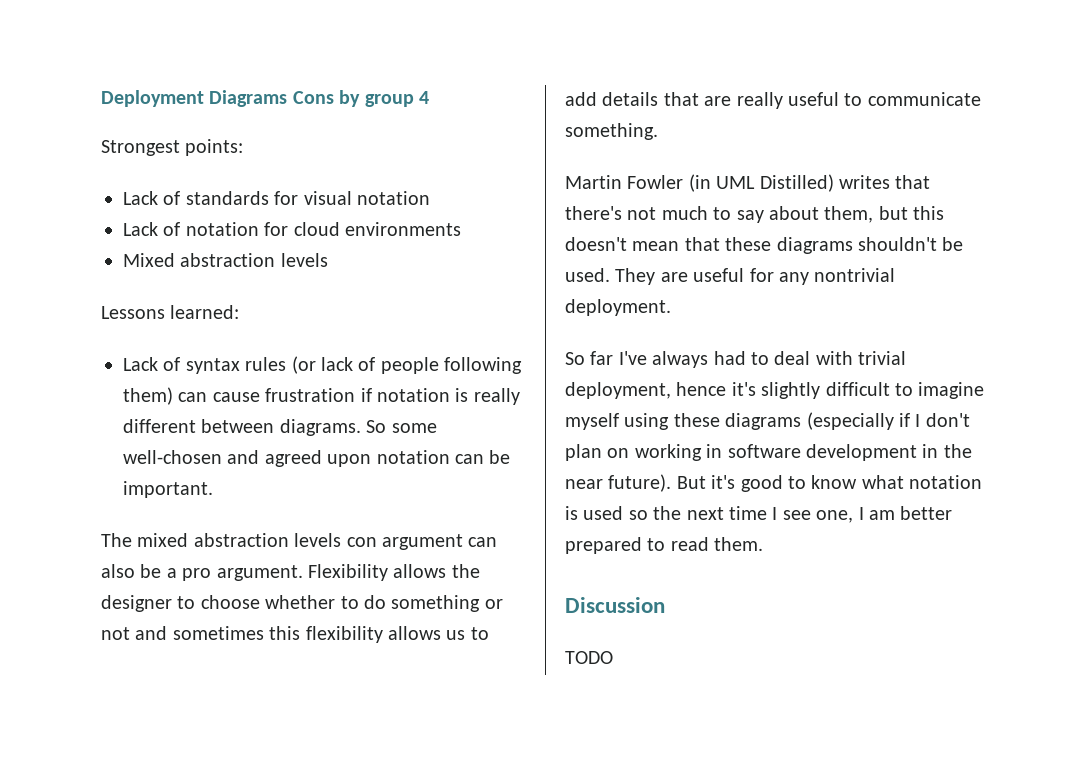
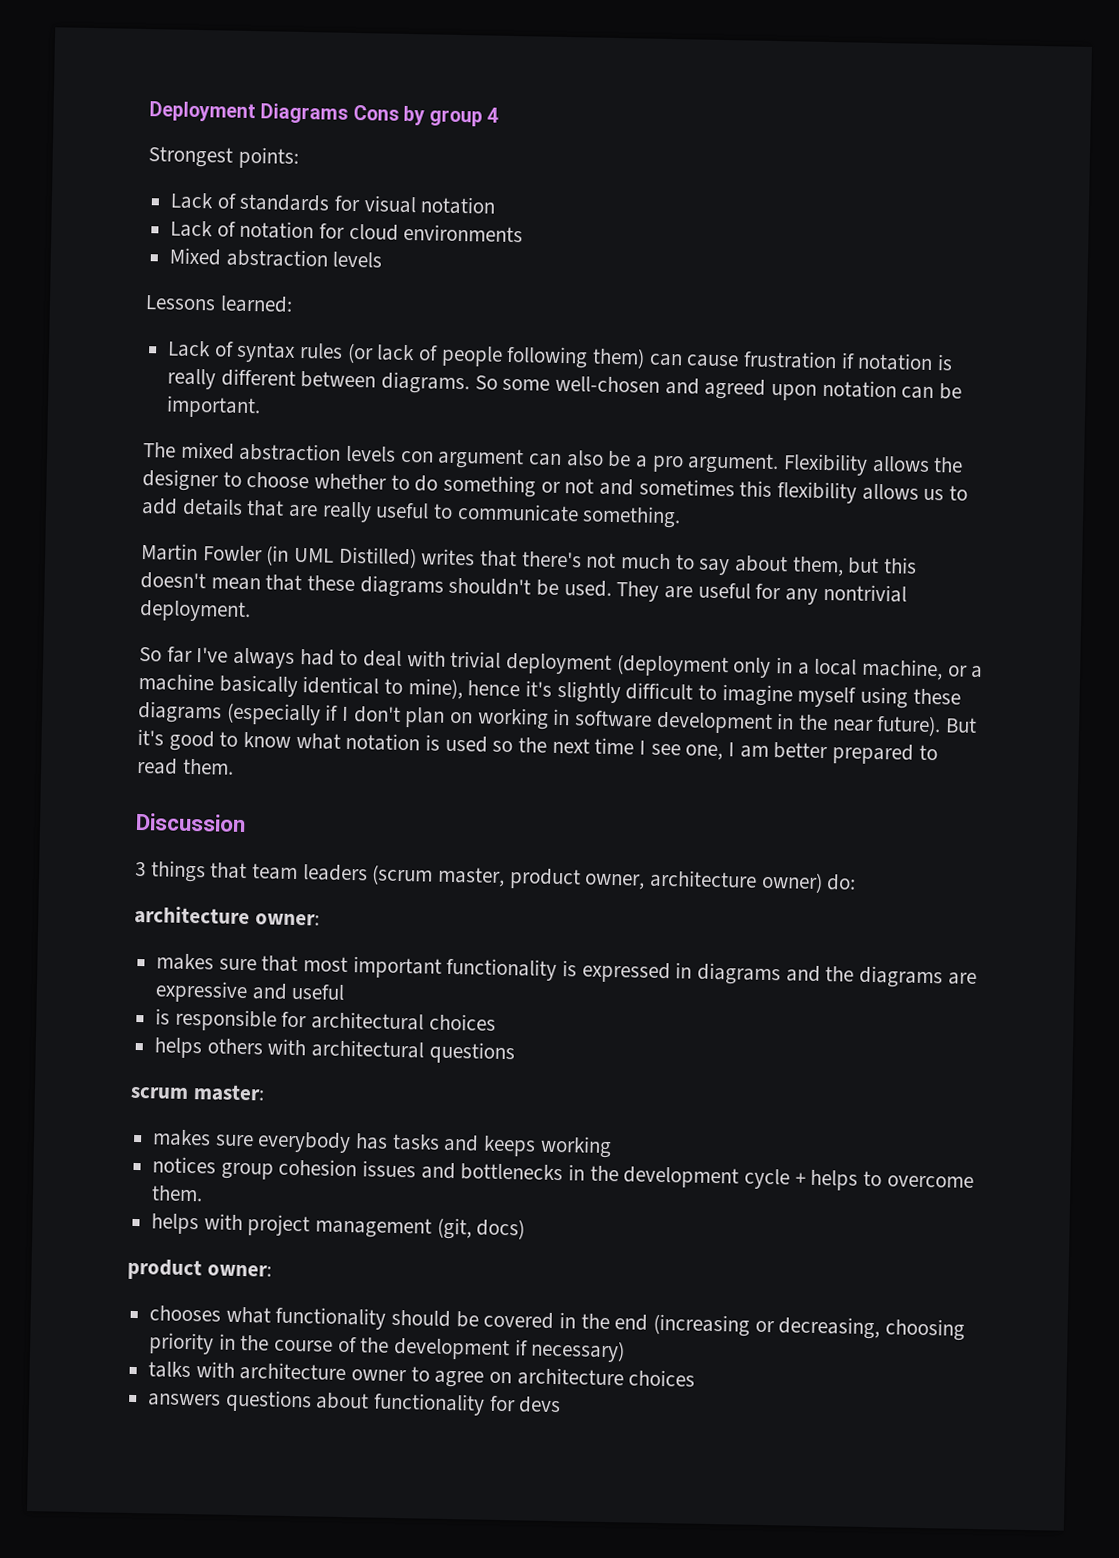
[565,382,671,399] deployment, -> [506,652,984,681] [138,672,463,700] deployment (deployment only in a local machine, or a machine basically identical to mine),
[565,651,613,664] TODO -> [135,860,857,894] [134,905,320,926] [156,953,977,989] [155,980,346,1004] [155,1008,496,1032] [154,1037,515,1065] [130,1084,265,1102] [152,1129,612,1159] [152,1156,974,1191] [151,1185,204,1202] [151,1213,526,1240] [127,1258,272,1281] [149,1305,966,1341] [149,1332,626,1363] [148,1361,696,1388] [148,1389,562,1416] 3 things that team leaders (scrum master, product owner, architecture owner) do: // architecture owner: // makes sure that most important functionality is expressed in diagrams and the diagrams are expressive and useful // is responsible for architectural choices // helps others with architectural questions // scrum master: // makes sure everybody has tasks and keeps working // notices group cohesion issues and bottlenecks in the development cycle + helps to overcome them. // helps with project management (git, docs) // product owner: // chooses what functionality should be covered in the end (increasing or decreasing, choosing priority in the course of the development if necessary) // talks with architecture owner to agree on architecture choices // answers questions about functionality for devs

